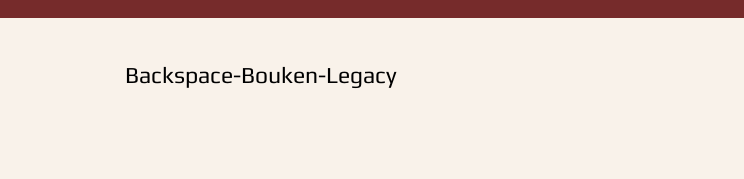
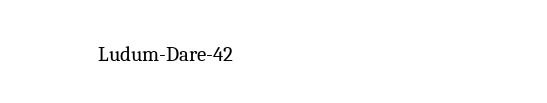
[125,66,397,89] Backspace-Bouken-Legacy -> [98,46,233,61] Ludum-Dare-42

